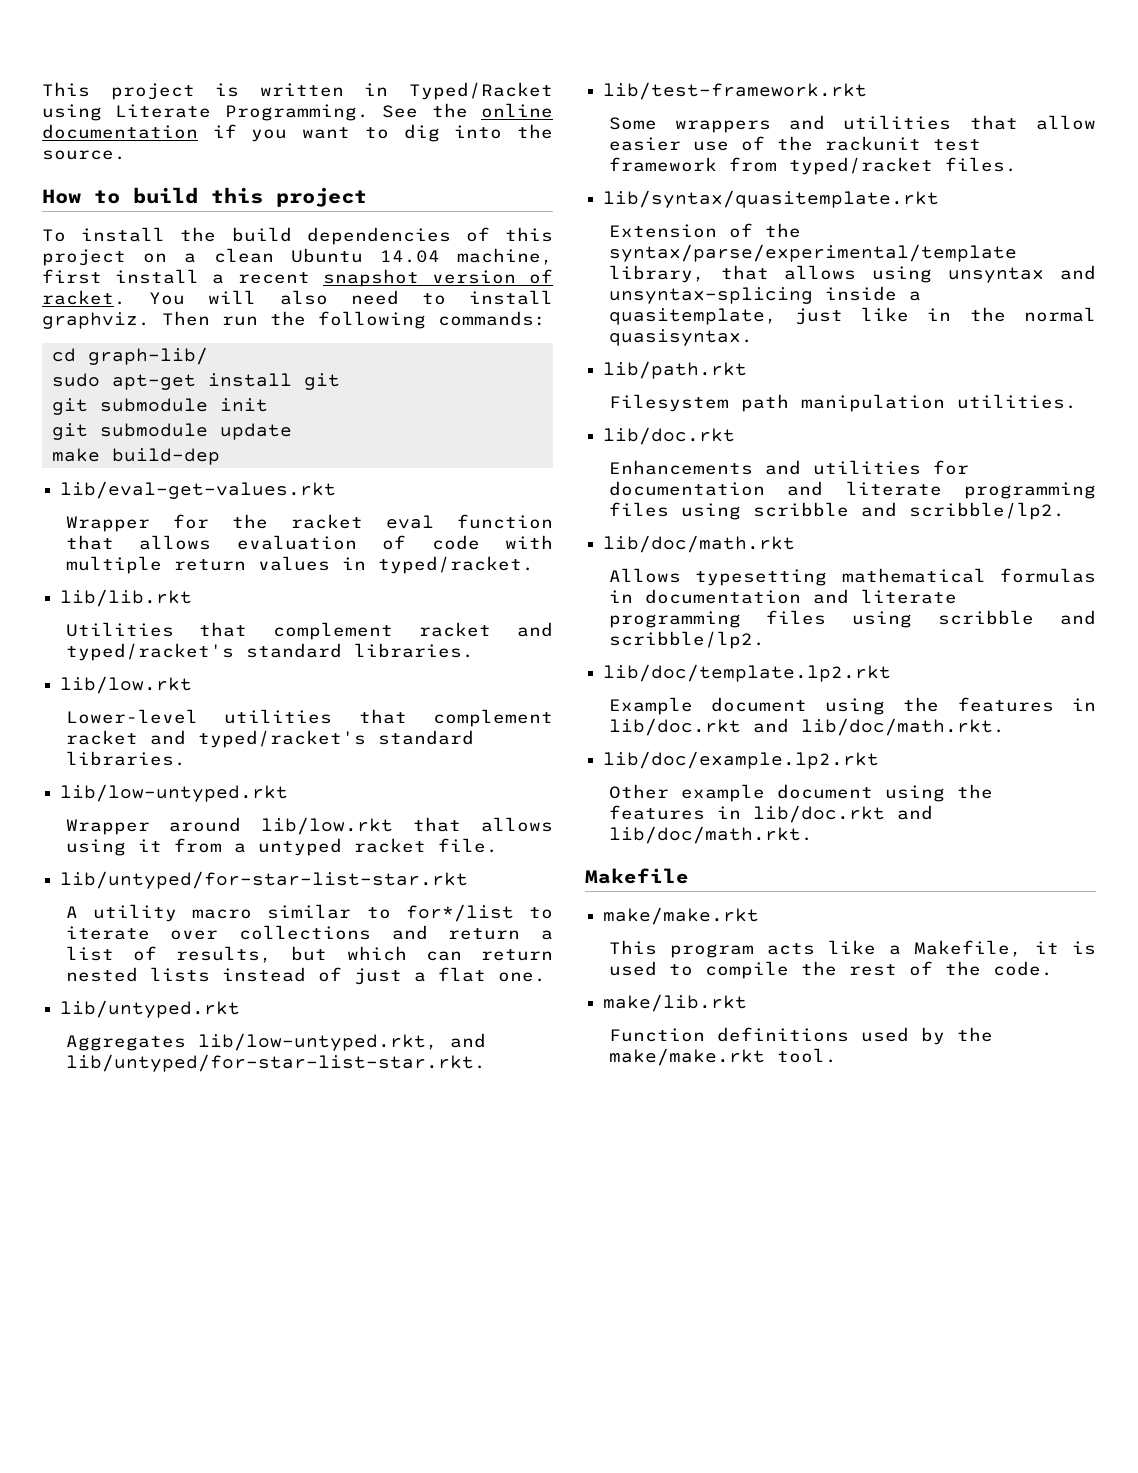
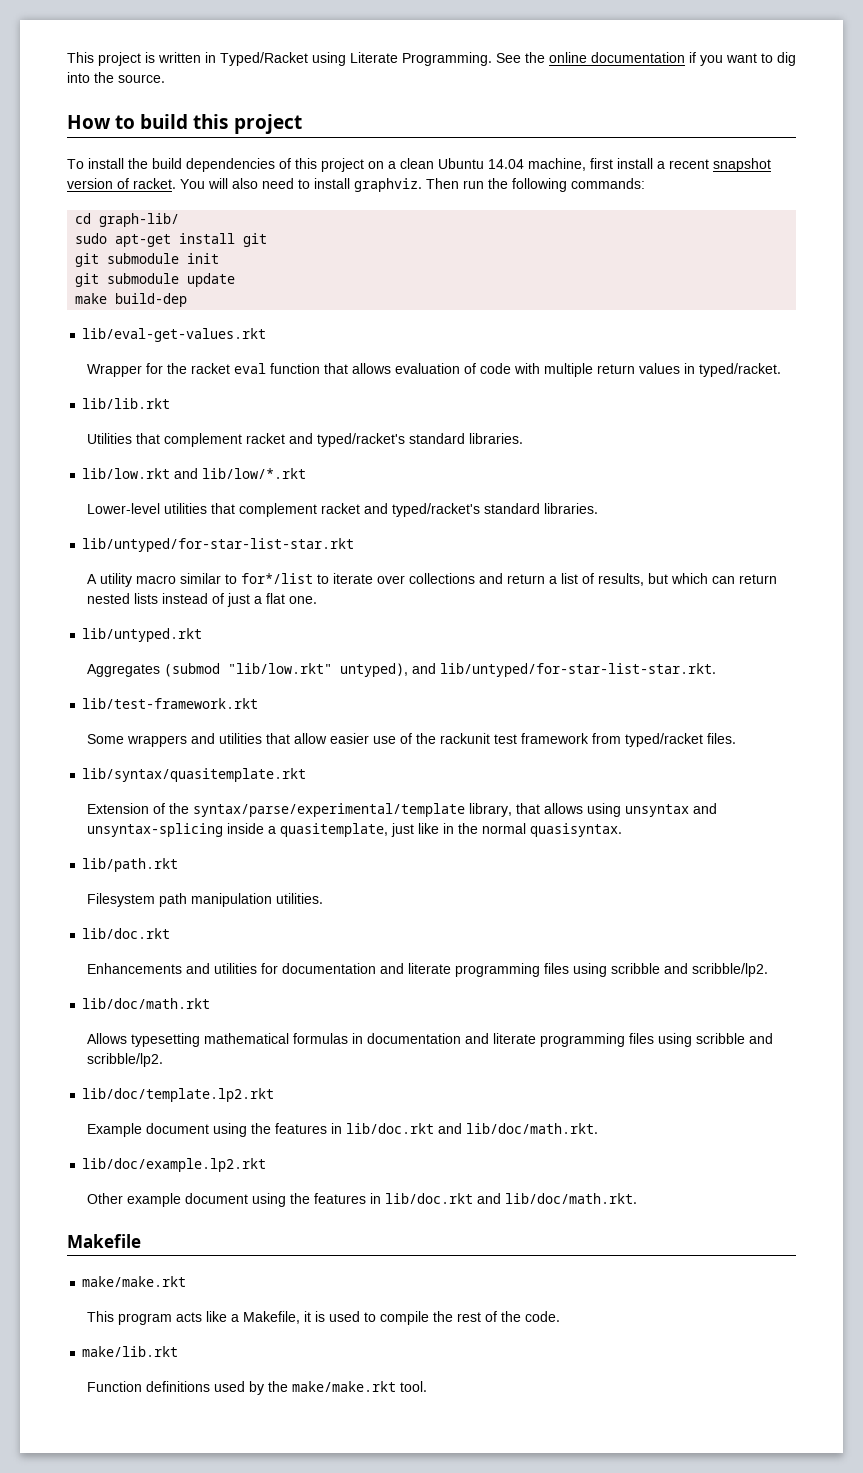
(193, 685) none -> [174,468,307,479] and lib/low/*.rkt
[60,784,289,802] [65,817,553,835] [65,838,498,856] // lib/low-untyped.rkt // Wrapper around lib/low.rkt that allows using it from a untyped racket file. -> (599, 508) none
[197,1033,438,1051] lib/low-untyped.rkt, -> [164,663,409,677] (submod "lib/low.rkt" untyped),

